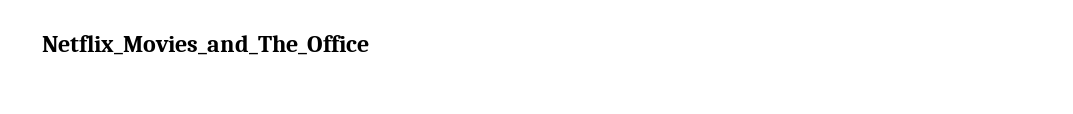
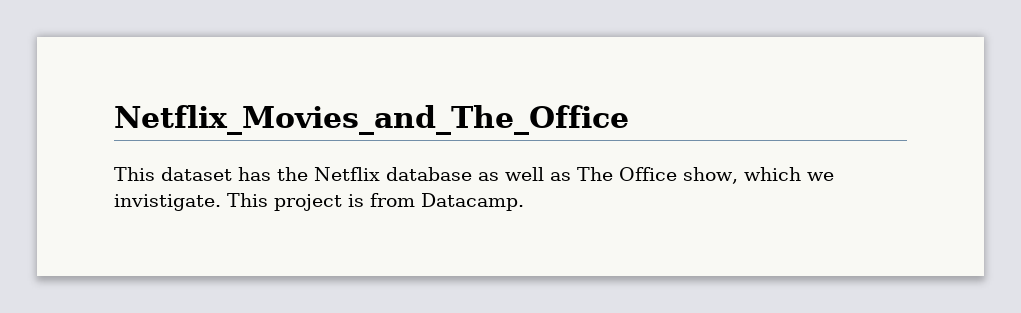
(369, 45) none -> [114,167,834,184] [114,193,524,211] // This dataset has the Netflix database as well as The Office show, which we invistigate. This project is from Datacamp.

